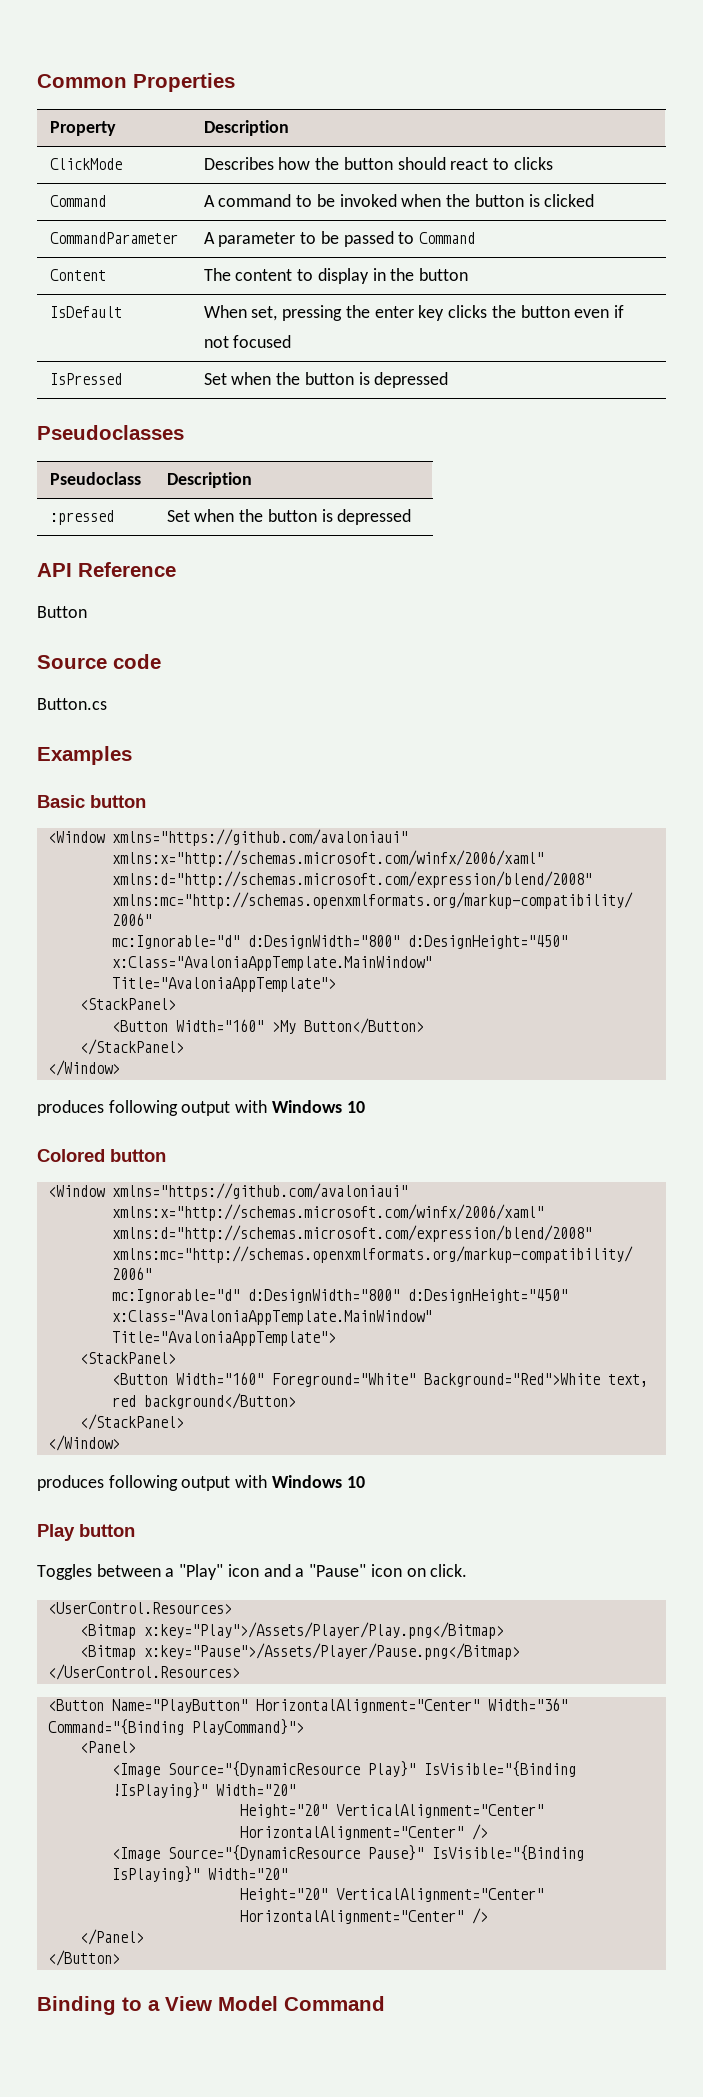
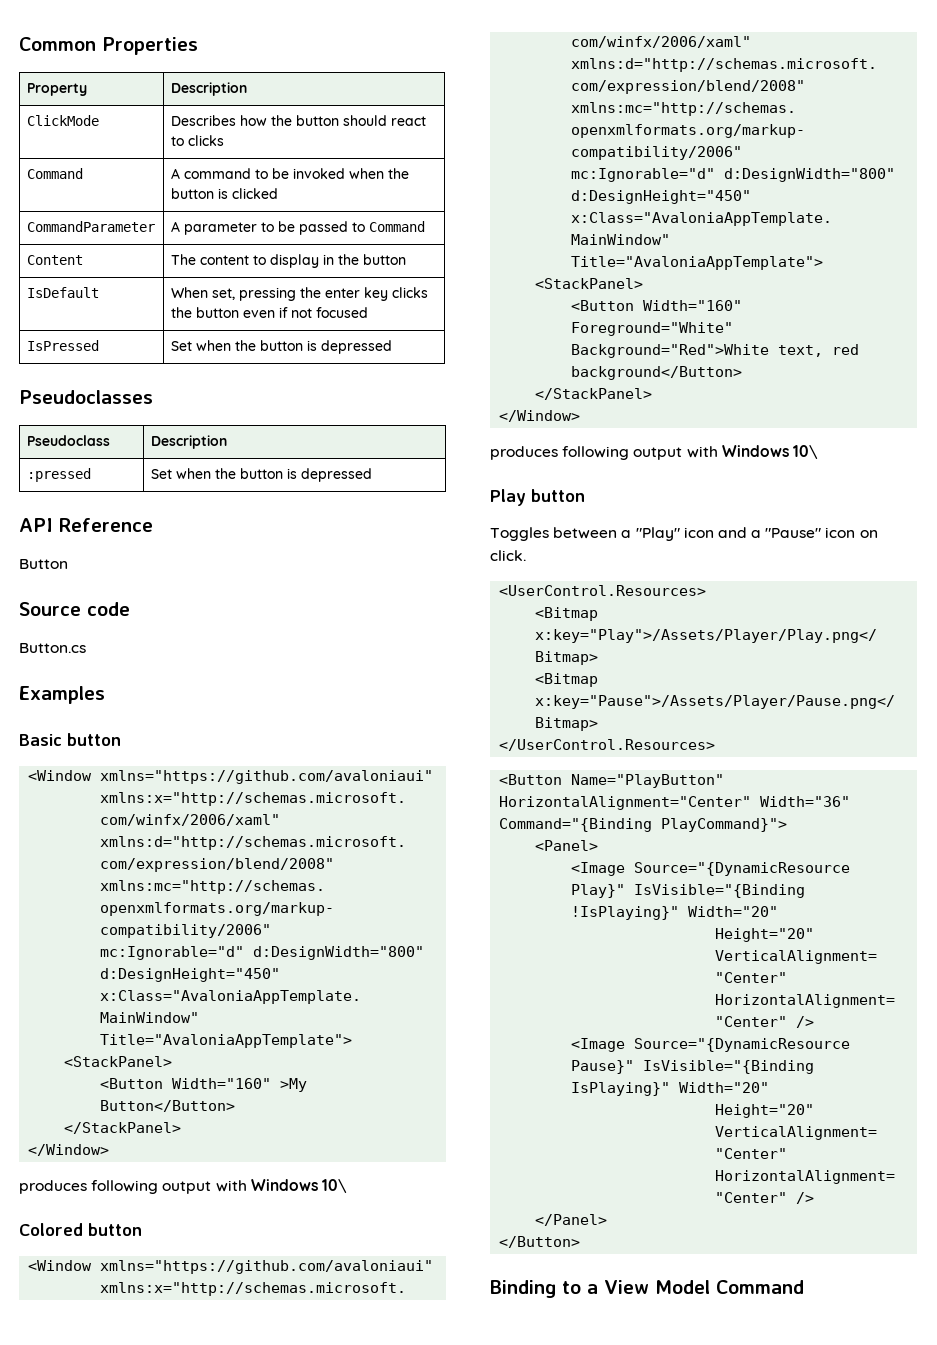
[346,1101,365,1113] 10 -> [321,1179,347,1193] 10\
[346,1476,365,1488] 10 -> [792,445,818,459] 10\

